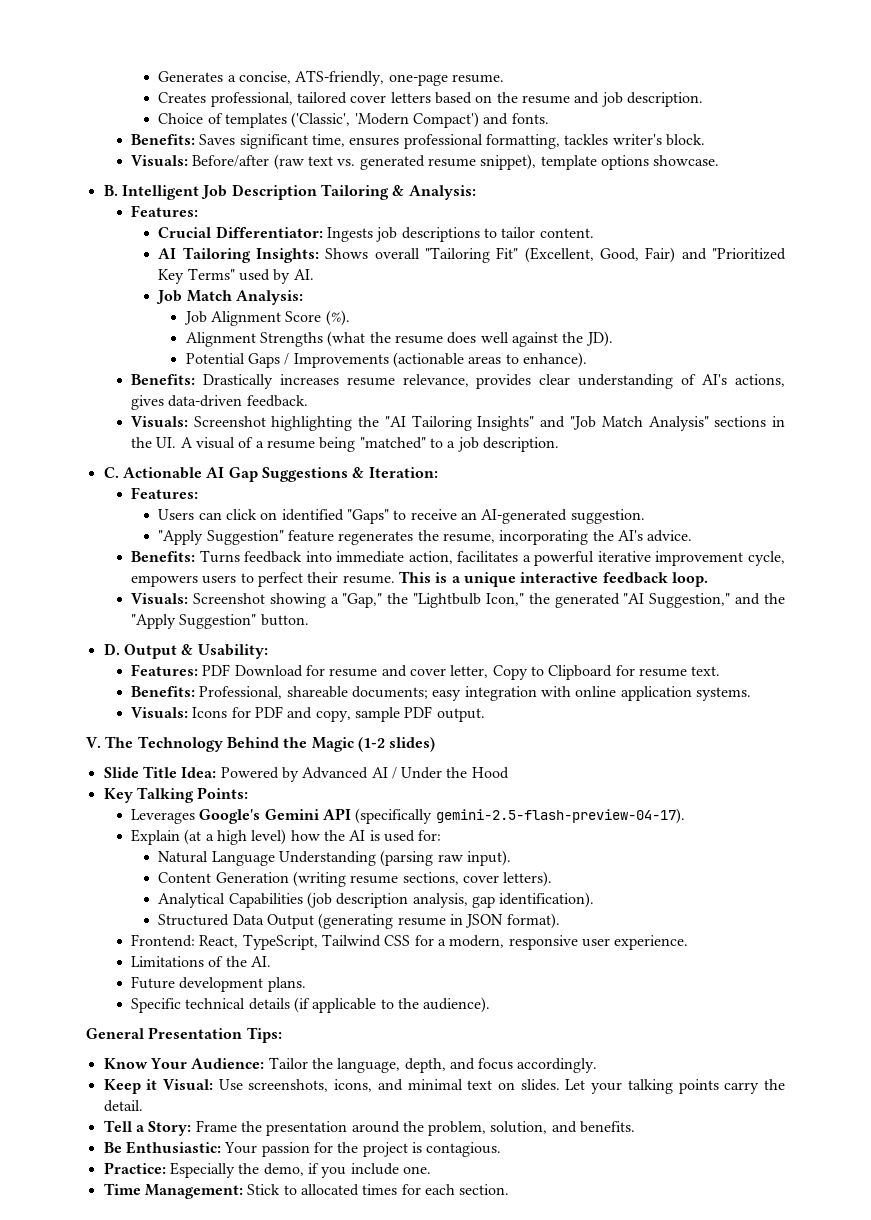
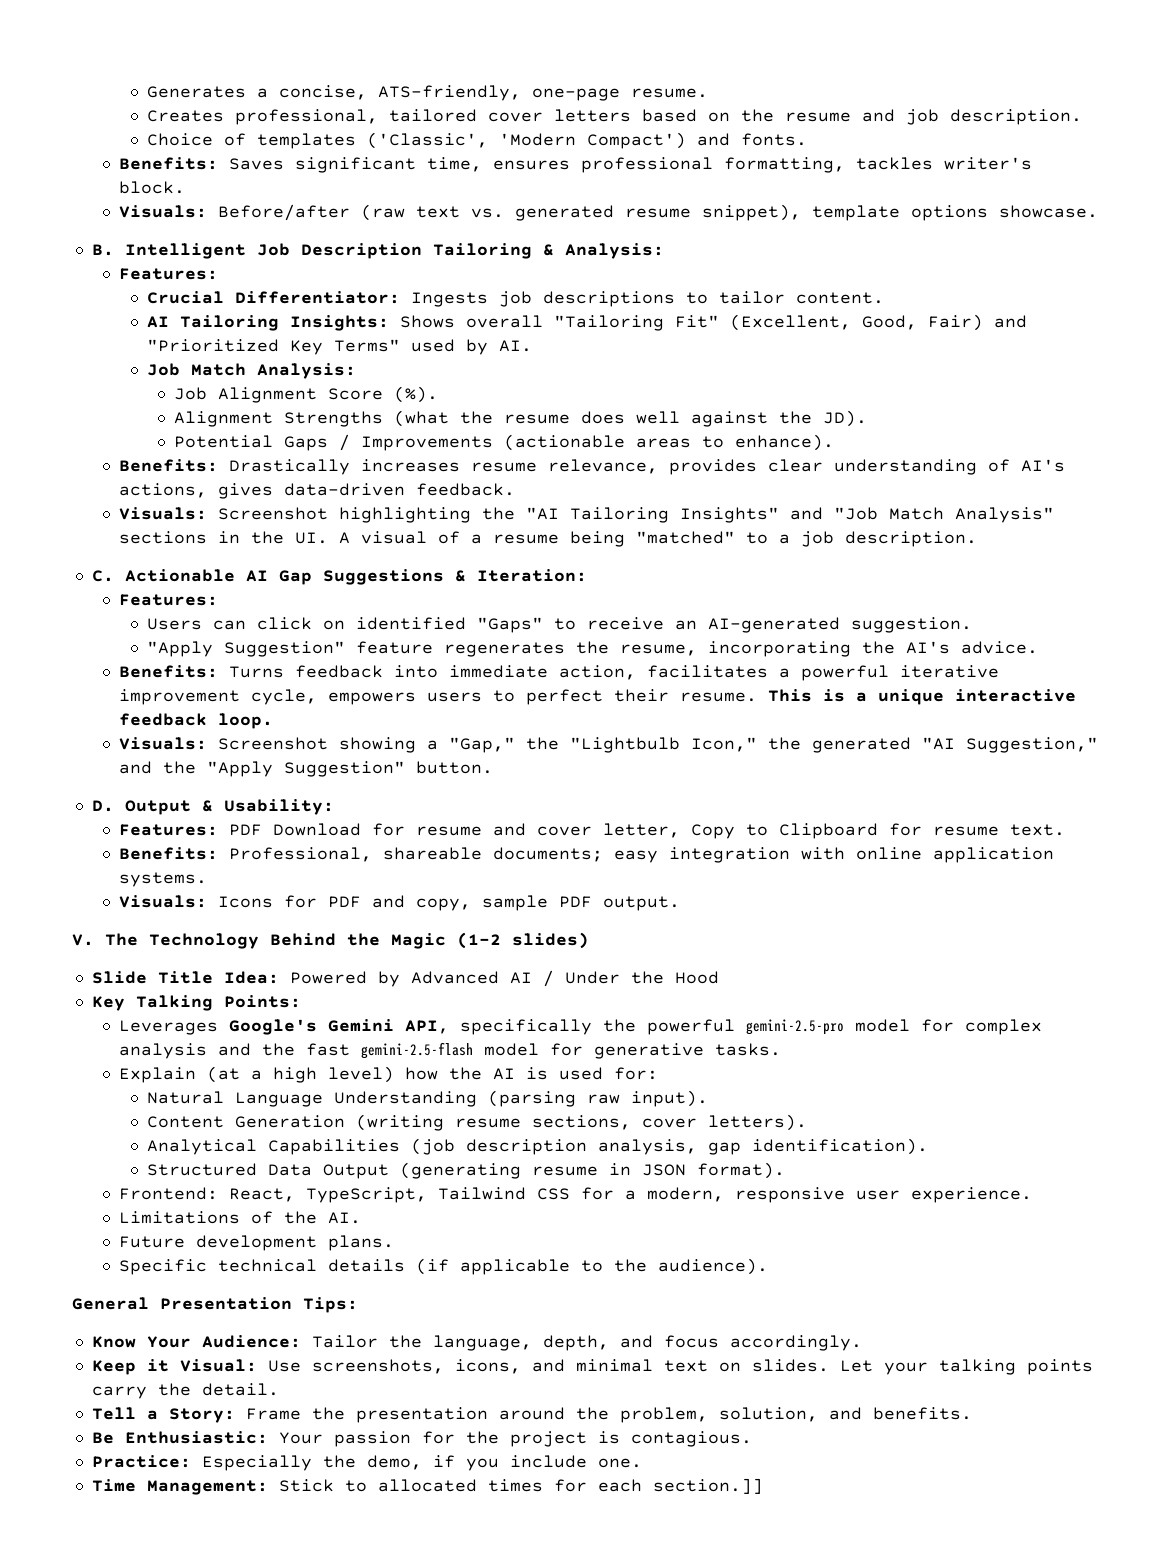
[322,808,685,824] API (specifically gemini-2.5-flash-preview-04-17). -> [405,1019,1043,1035] [119,1042,782,1059] API, specifically the powerful gemini-2.5-pro model for complex analysis and the fast gemini-2.5-flash model for generative tasks.
[459,1184,510,1195] section. -> [652,1478,763,1494] section.]]

